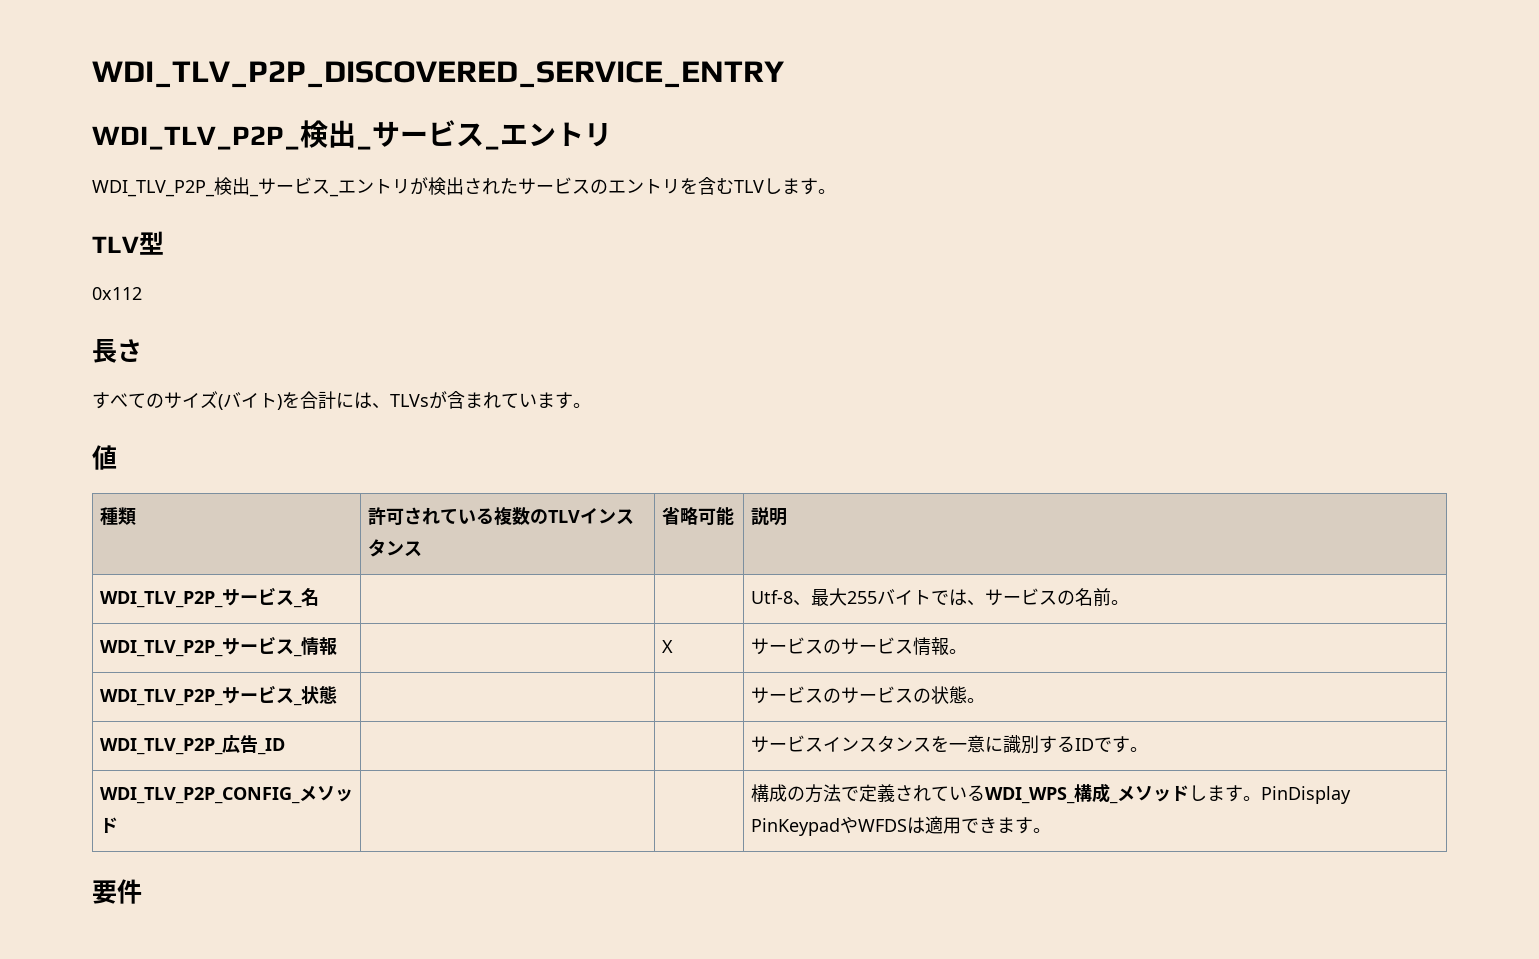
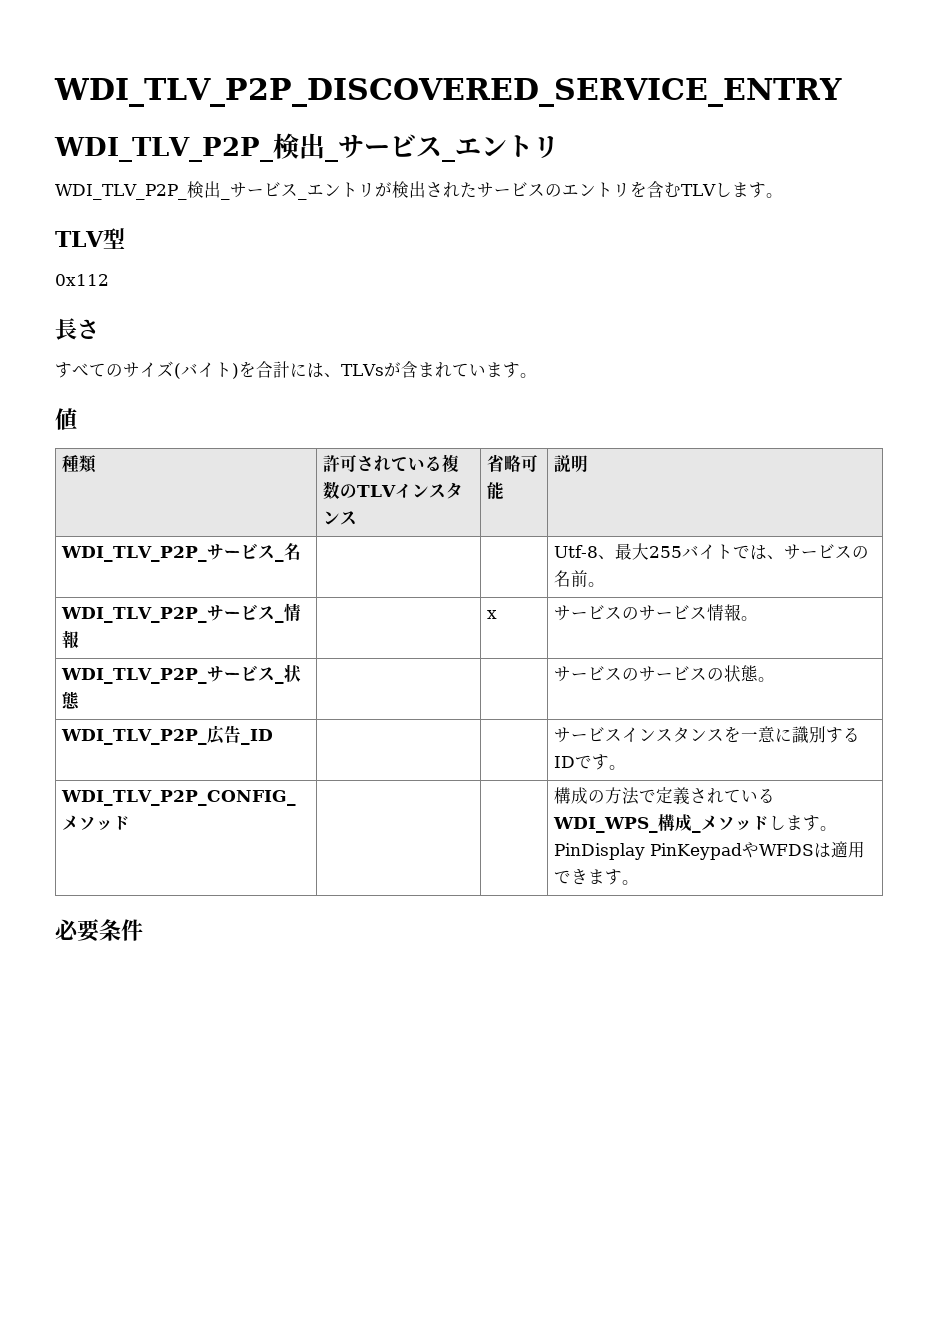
[661,640,673,653] X -> [486,610,497,619] x
[92,880,117,904] 要 -> [55,919,121,942] 必要条

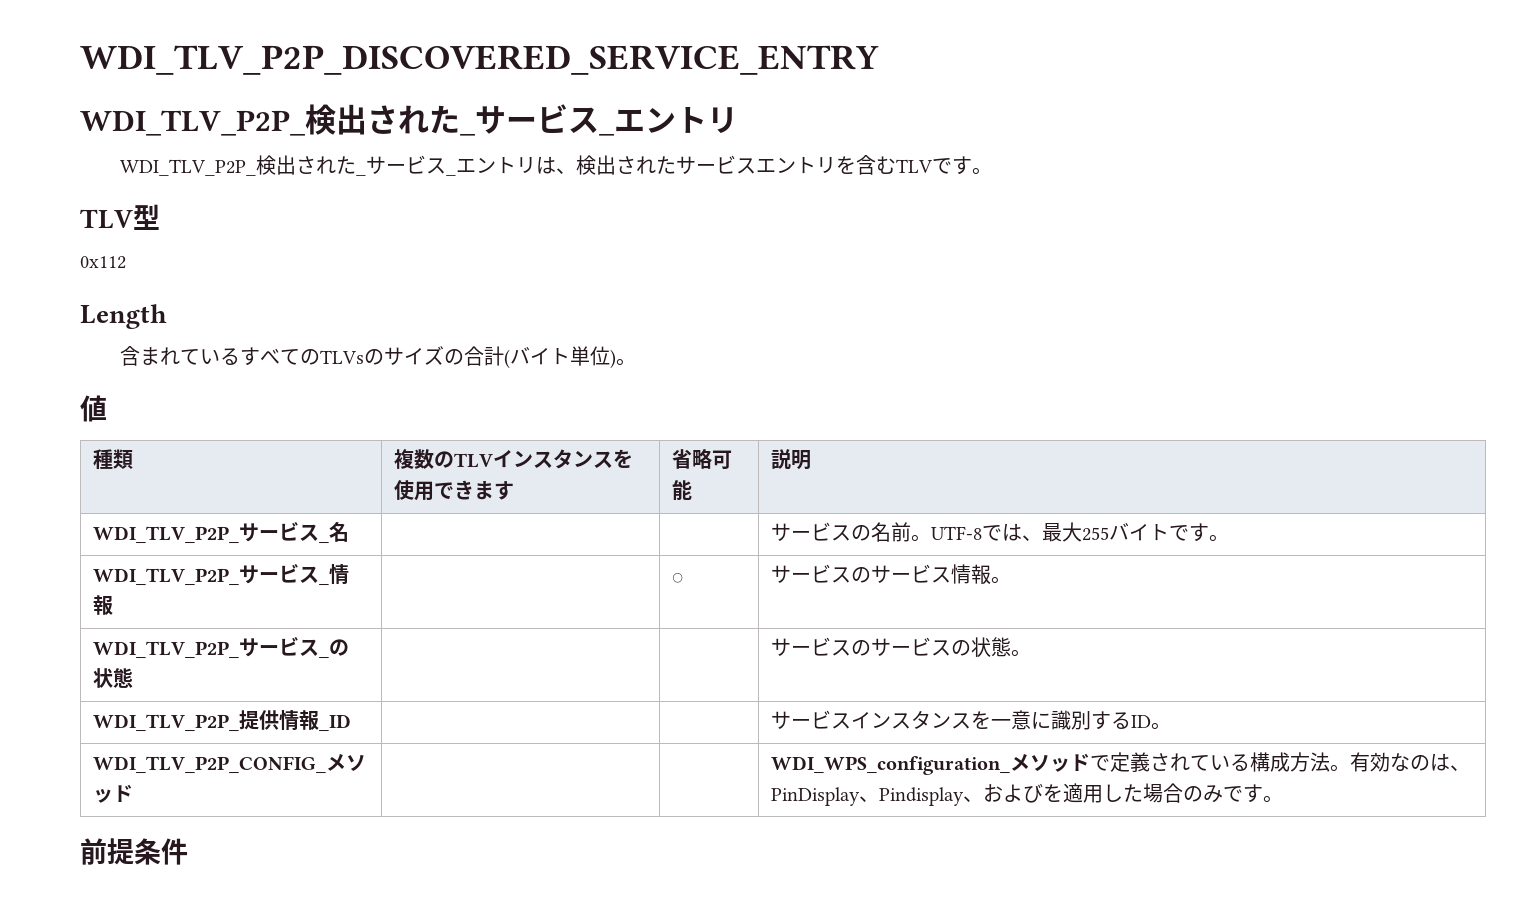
(325, 146) none -> [367,105,460,134] された
[220,182,307,200] [306,182,392,198] _サービス_エントリが -> [295,155,456,176] [455,156,576,174] された_サービス_エントリは、
[544,184,562,197] の -> (756, 166) none
[714,182,749,197] しま -> [931,158,952,174] で
[55,318,99,340] [55,361,520,379] 長さ // すべてのサイズ(バイト)を合計には、TLVsが含まれています -> [80,304,167,329] [119,346,616,369] Length // 含まれているすべてのTLVsのサイズの合計(バイト単位)
[322,455,442,472] 許可されている -> (134, 459) none
(357, 518) none -> [613,449,634,468] [394,480,515,501] を使用できます
[553,545,598,558] Utf-8 -> [771,522,1023,542] サービスの名前。UTF-8では
[749,544,869,560] [553,570,588,587] は、サービスの名前 -> [1189,523,1210,542] す
[486,610,497,619] x -> [672,573,684,583] ○
(284, 682) none -> [329,639,350,656] の
[206,725,241,745] 広告 -> [239,710,320,731] 提供情報
[574,754,609,770] です -> (1152, 721) none
[553,787,639,805] 構成の方法 -> [771,753,1091,775] WDI_WPS_configuration_メソッド
[552,814,837,833] [553,841,865,860] [553,869,639,885] [55,919,100,942] WDI_WPS_構成_メソッドします。PinDisplay PinKeypadやWFDSは適用できます。 // 必要 -> [1250,752,1471,772] [771,783,1284,806] [80,838,134,865] 構成方法。有効なのは、PinDisplay、Pindisplay、およびを適用した場合のみです。 // 前提

